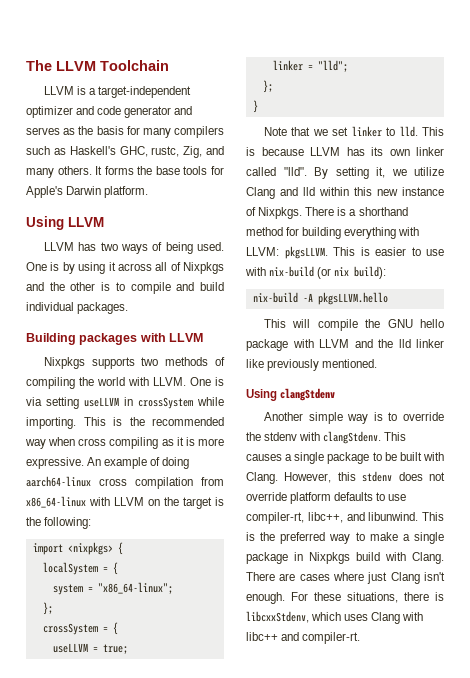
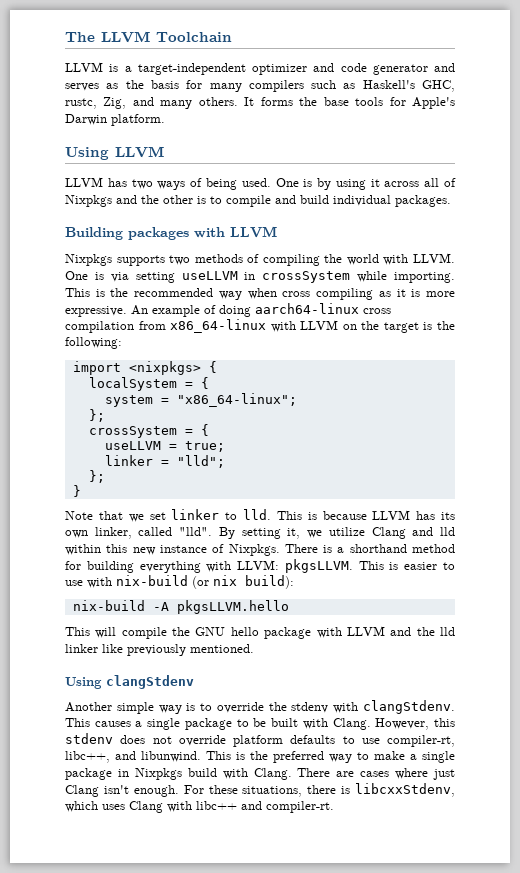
[416,147,444,156] linker -> [94,527,132,539] linker,

